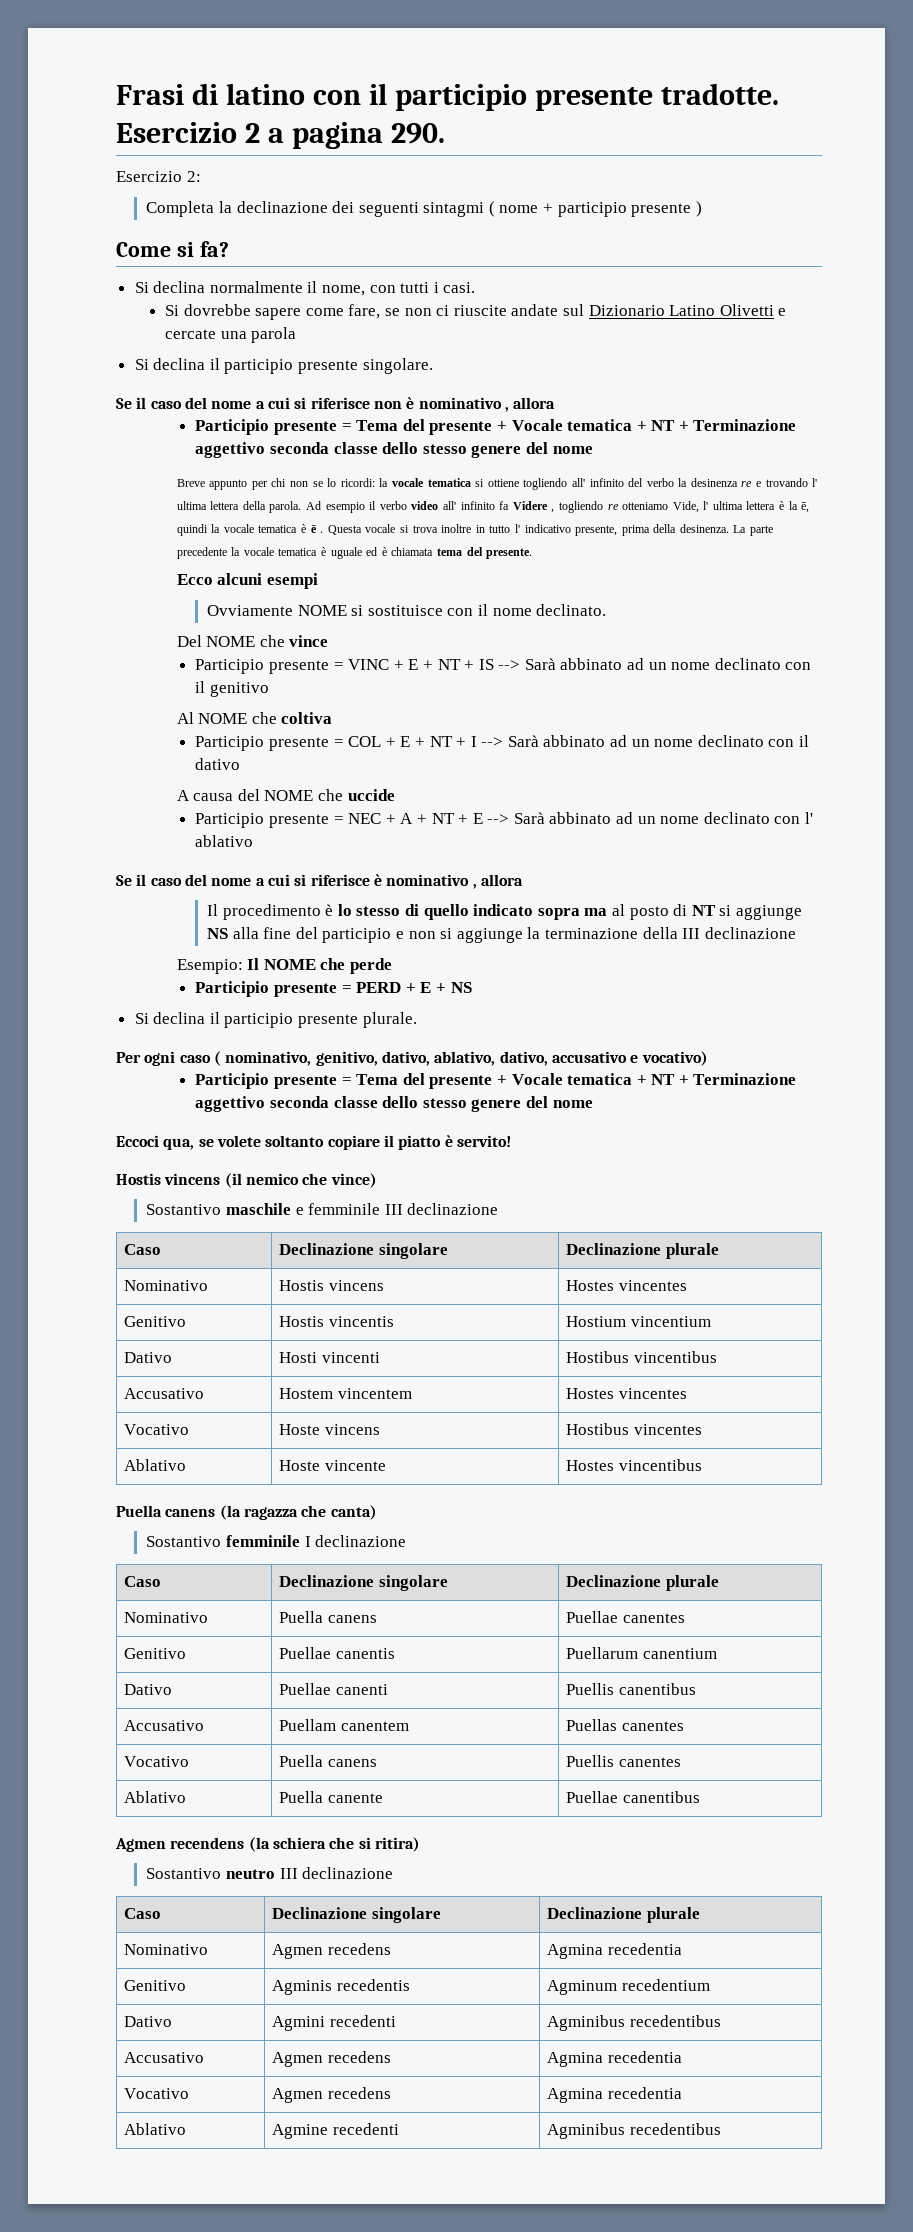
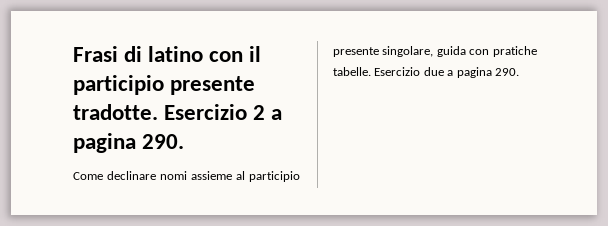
[116,171,201,182] [146,201,702,217] [116,241,229,257] [134,281,476,296] [165,304,787,320] [165,327,297,343] [134,358,433,374] [116,397,556,412] [195,419,797,435] [195,442,593,458] [176,478,818,490] [176,501,810,513] [176,524,774,536] [176,547,533,559] [176,573,318,589] [207,604,607,616] [176,635,329,647] [195,658,812,674] [195,681,269,697] [176,712,333,724] [195,735,810,751] [195,758,241,770] [176,789,395,801] [195,812,814,828] [195,835,254,847] [116,874,523,889] [207,904,802,920] [207,927,796,943] [176,958,393,974] [195,981,472,997] [134,1012,417,1028] [116,1051,708,1066] [195,1073,797,1089] [195,1096,593,1112] [116,1135,511,1150] [116,1173,377,1188] [146,1203,499,1215] [123,1244,161,1255] [278,1243,448,1259] [565,1243,719,1259] [123,1280,208,1291] [278,1280,384,1291] [565,1280,687,1291] [123,1316,186,1327] [278,1316,394,1327] [565,1316,711,1327] [123,1352,172,1363] [278,1352,380,1363] [565,1351,717,1363] [123,1388,204,1399] [278,1388,412,1399] [565,1388,687,1399] [123,1424,189,1435] [278,1424,380,1435] [565,1423,702,1435] [123,1459,186,1471] [278,1460,386,1471] [565,1459,702,1471] [116,1505,377,1520] [146,1535,407,1547] [123,1576,161,1587] [278,1575,448,1591] [565,1575,719,1591] [123,1612,208,1623] [278,1611,377,1623] [565,1611,685,1623] [123,1648,186,1659] [278,1647,395,1659] [565,1647,717,1659] [123,1684,172,1695] [278,1683,388,1695] [565,1683,696,1695] [123,1720,204,1731] [278,1719,409,1731] [565,1719,684,1731] [123,1756,189,1767] [278,1755,377,1767] [565,1755,681,1767] [123,1791,186,1803] [278,1791,383,1803] [565,1791,700,1803] [115,1837,420,1852] [146,1867,394,1879] [123,1908,161,1919] [271,1907,441,1923] [546,1907,700,1923] [123,1944,208,1955] [271,1943,391,1959] [546,1943,682,1959] [123,1980,186,1991] [271,1979,410,1995] [546,1979,710,1995] [123,2016,172,2027] [271,2015,396,2031] [546,2015,721,2031] [123,2052,204,2063] [271,2051,391,2067] [546,2051,682,2067] [123,2088,189,2099] [271,2087,391,2103] [546,2087,682,2103] [123,2123,186,2135] [271,2123,399,2139] [546,2123,721,2139] Esercizio 2: // Completa la declinazione dei seguenti sintagmi ( nome + participio presente ) // Come si fa? // Si declina normalmente il nome, con tutti i casi. // Si dovrebbe sapere come fare, se non ci riuscite andate sul Dizionario Latino Olivetti e cercate una parola // Si declina il participio presente singolare. // Se il caso del nome a cui si riferisce non è nominativo , allora // Participio presente = Tema del presente + Vocale tematica + NT + Terminazione aggettivo seconda classe dello stesso genere del nome // Breve appunto per chi non se lo ricordi: la vocale tematica si ottiene togliendo all' infinito del verbo la desinenza re e trovando l' ultima lettera della parola. Ad esempio il verbo video all' infinito fa Videre , togliendo re otteniamo Vide, l' ultima lettera è la ē, quindi la vocale tematica è ē . Questa vocale si trova inoltre in tutto l' indicativo presente, prima della desinenza. La parte precedente la vocale tematica è uguale ed è chiamata tema del presente. // Ecco alcuni esempi // Ovviamente NOME si sostituisce con il nome declinato. // Del NOME che vince // Participio presente = VINC + E + NT + IS --> Sarà abbinato ad un nome declinato con il genitivo // Al NOME che coltiva // Participio presente = COL + E + NT + I --> Sarà abbinato ad un nome declinato con il dativo // A causa del NOME che uccide // Participio presente = NEC + A + NT + E --> Sarà abbinato ad un nome declinato con l' ablativo // Se il caso del nome a cui si riferisce è nominativo , allora // Il procedimento è lo stesso di quello indicato sopra ma al posto di NT si aggiunge NS alla fine del participio e non si aggiunge la terminazione della III declinazione // Esempio: Il NOME che perde // Participio presente = PERD + E + NS // Si declina il participio presente plurale. // Per ogni caso ( nominativo, genitivo, dativo, ablativo, dativo, accusativo e vocativo) // Participio presente = Tema del presente + Vocale tematica + NT + Terminazione aggettivo seconda classe dello stesso genere del nome // Eccoci qua, se volete soltanto copiare il piatto è servito! // Hostis vincens (il nemico che vince) // Sostantivo maschile e femminile III declinazione // Caso | Declinazione singolare | Declinazione plurale // Nominativo | Hostis vincens | Hostes vincentes // Genitivo | Hostis vincentis | Hostium vincentium // Dativo | Hosti vincenti | Hostibus vincentibus // Accusativo | Hostem vincentem | Hostes vincentes // Vocativo | Hoste vincens | Hostibus vincentes // Ablativo | Hoste vincente | Hostes vincentibus // Puella canens (la ragazza che canta) // Sostantivo femminile I declinazione // Caso | Declinazione singolare | Declinazione plurale // Nominativo | Puella canens | Puellae canentes // Genitivo | Puellae canentis | Puellarum canentium // Dativo | Puellae canenti | Puellis canentibus // Accusativo | Puellam canentem | Puellas canentes // Vocativo | Puella canens | Puellis canentes // Ablativo | Puella canente | Puellae canentibus // Agmen recendens (la schiera che si ritira) // Sostantivo neutro III declinazione // Caso | Declinazione singolare | Declinazione plurale // Nominativo | Agmen recedens | Agmina recedentia // Genitivo | Agminis recedentis | Agminum recedentium // Dativo | Agmini recedenti | Agminibus recedentibus // Accusativo | Agmen recedens | Agmina recedentia // Vocativo | Agmen recedens | Agmina recedentia // Ablativo | Agmine recedenti | Agminibus recedentibus -> [73,171,300,182] [333,46,537,57] [333,67,519,78] Come declinare nomi assieme al participio presente singolare, guida con pratiche tabelle. Esercizio due a pagina 290.

